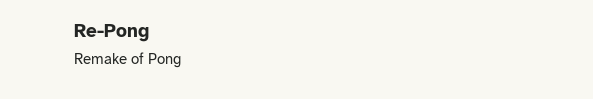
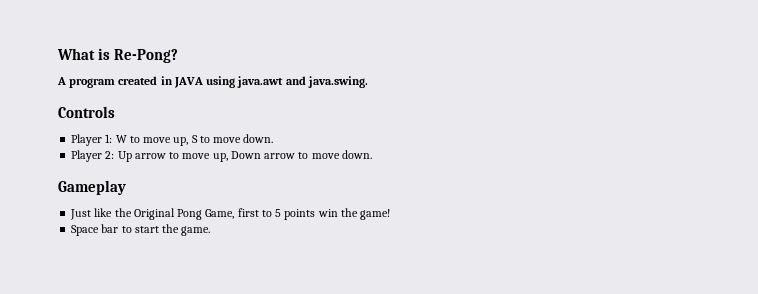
[74,24,149,42] [74,52,181,68] Re-Pong // Remake of Pong -> [57,48,179,63] [57,76,368,88] [58,106,115,118] [71,134,274,146] [71,150,372,162] [58,180,126,195] [70,208,391,220] [71,224,211,236] What is Re-Pong? // A program created in JAVA using java.awt and java.swing. // Controls // Player 1: W to move up, S to move down. // Player 2: Up arrow to move up, Down arrow to move down. // Gameplay // Just like the Original Pong Game, first to 5 points win the game! // Space bar to start the game.

